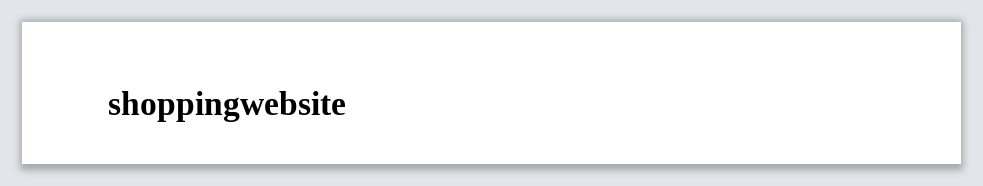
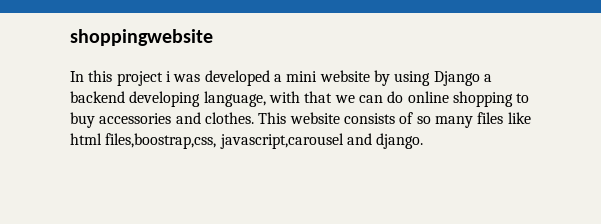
(346, 106) none -> [70,70,492,86] [70,91,530,107] [70,112,531,128] [70,133,424,149] // In this project i was developed a mini website by using Django a backend developing language, with that we can do online shopping to buy accessories and clothes. This website consists of so many files like html files,boostrap,css, javascript,carousel and django.

